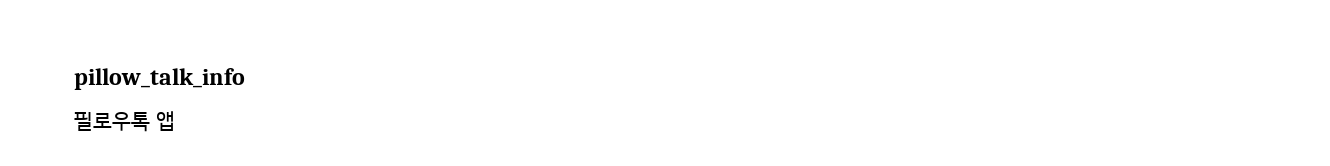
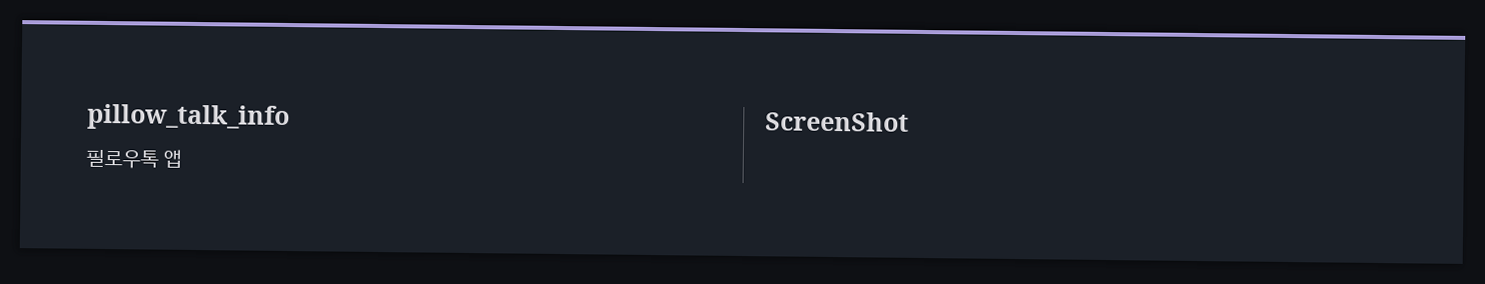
(175, 121) none -> [765,111,909,132] // ScreenShot

